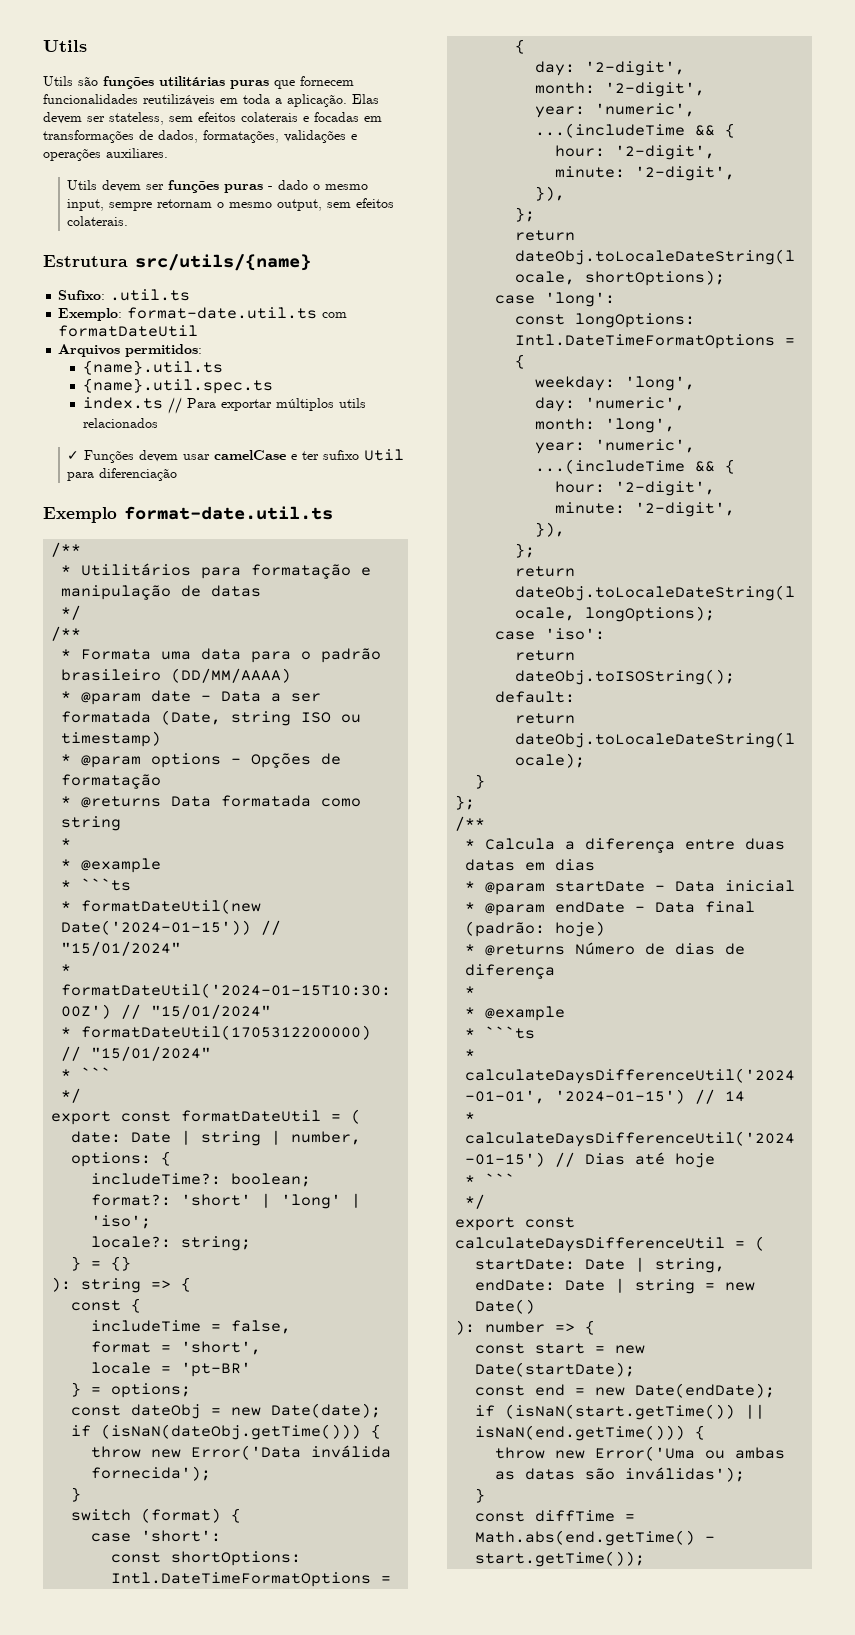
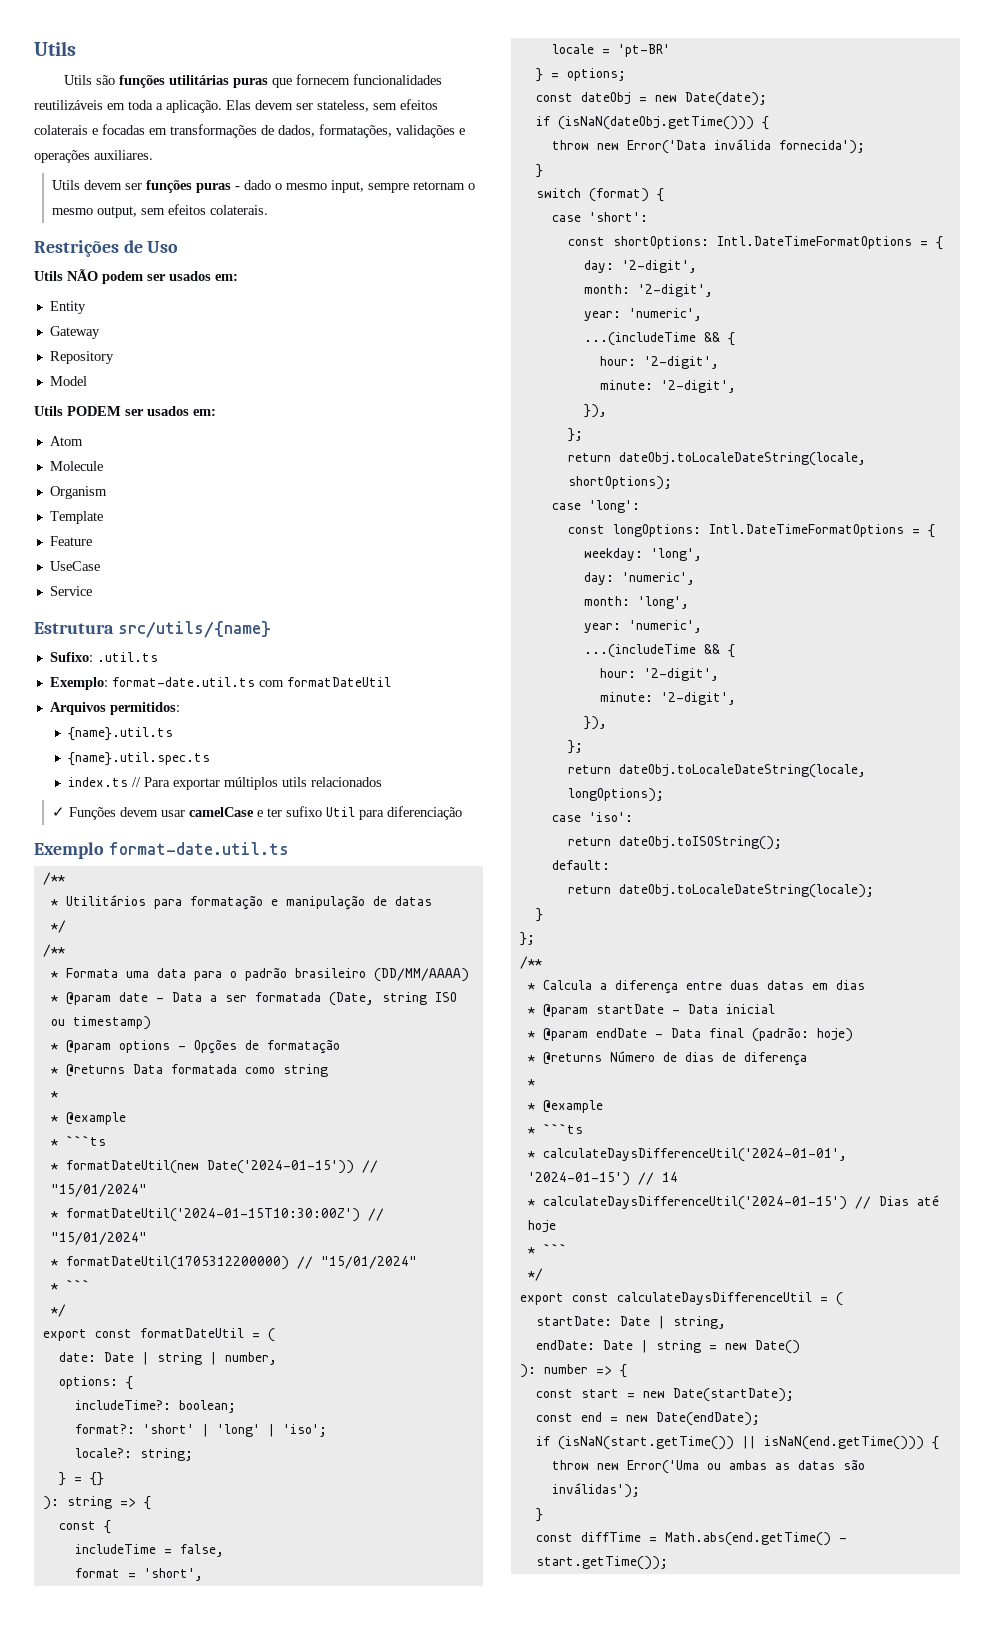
(129, 221) none -> [34,240,179,257] [34,269,238,284] [49,301,86,314] [49,326,100,339] [49,351,114,364] [49,376,87,386] [34,406,216,416] [49,436,83,446] [49,461,103,471] [49,486,107,499] [49,511,103,524] [49,536,92,546] [49,561,100,571] [49,586,92,596] // Restrições de Uso // Utils NÃO podem ser usados em: // Entity // Gateway // Repository // Model // Utils PODEM ser usados em: // Atom // Molecule // Organism // Template // Feature // UseCase // Service

